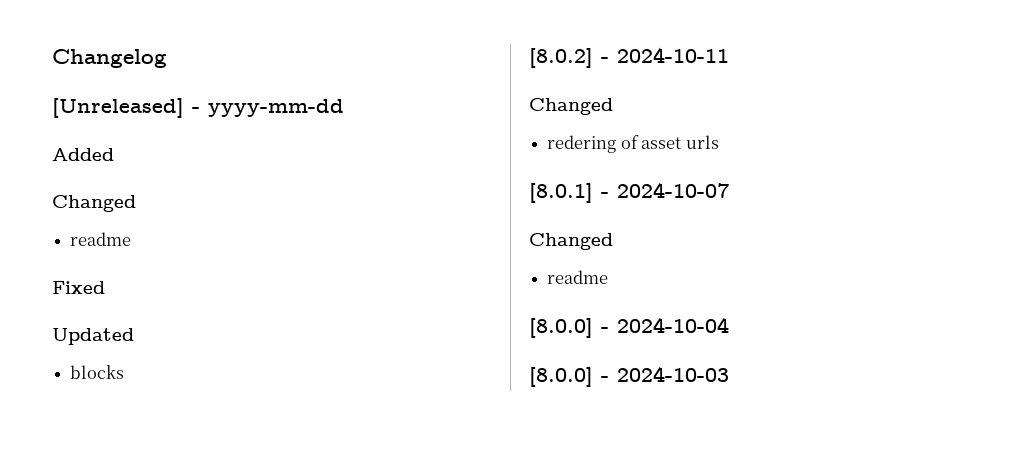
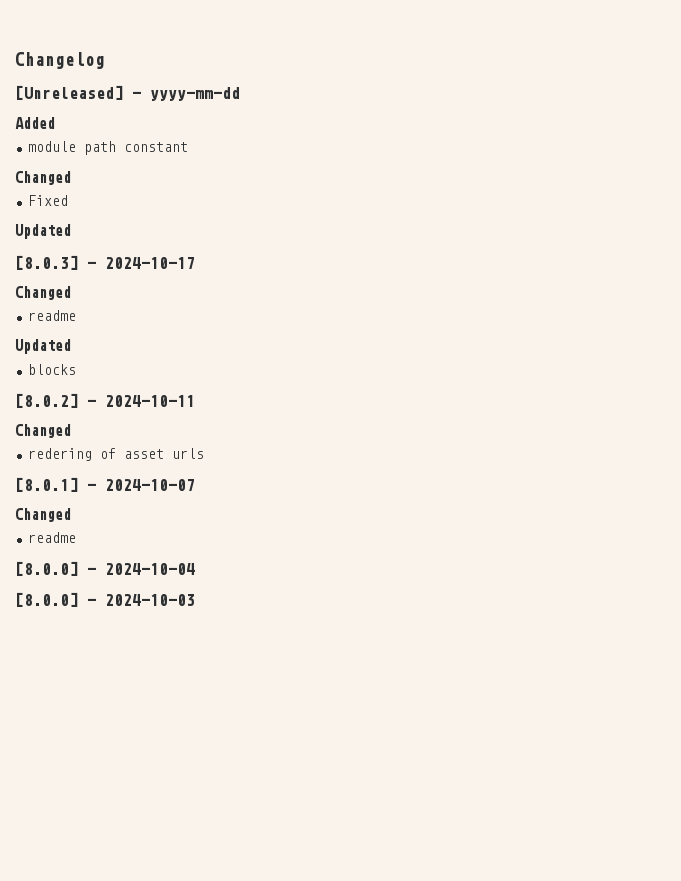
[52,195,136,212] [70,232,132,246] [52,281,105,294] // Changed // readme // Fixed -> [27,141,188,155] [15,171,71,185] [27,195,68,206] [15,224,71,239] [15,255,195,270] [15,286,71,300] [27,310,76,321] // module path constant // Changed // Fixed // Updated // [8.0.3] - 2024-10-17 // Changed // readme

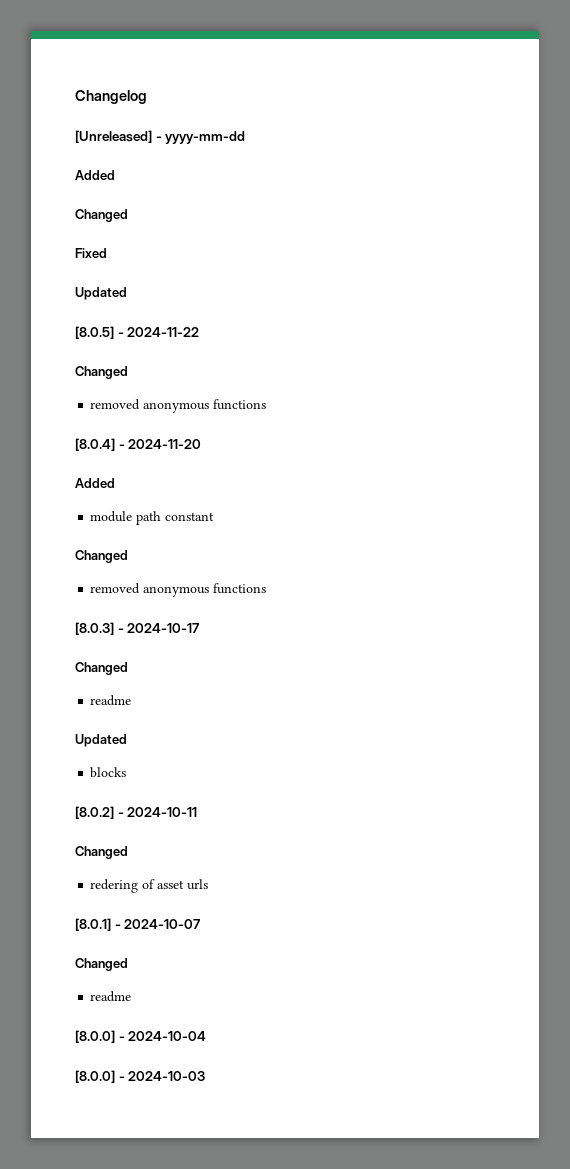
(55, 123) none -> [75,209,128,222] [75,248,107,258] [75,287,127,300] [75,326,200,339] [75,366,128,379] [90,399,267,413] [75,438,202,451] [75,478,115,488] // Changed // Fixed // Updated // [8.0.5] - 2024-11-22 // Changed // removed anonymous functions // [8.0.4] - 2024-11-20 // Added
[27,195,68,206] [15,224,71,239] Fixed // Updated -> [90,583,267,597] removed anonymous functions

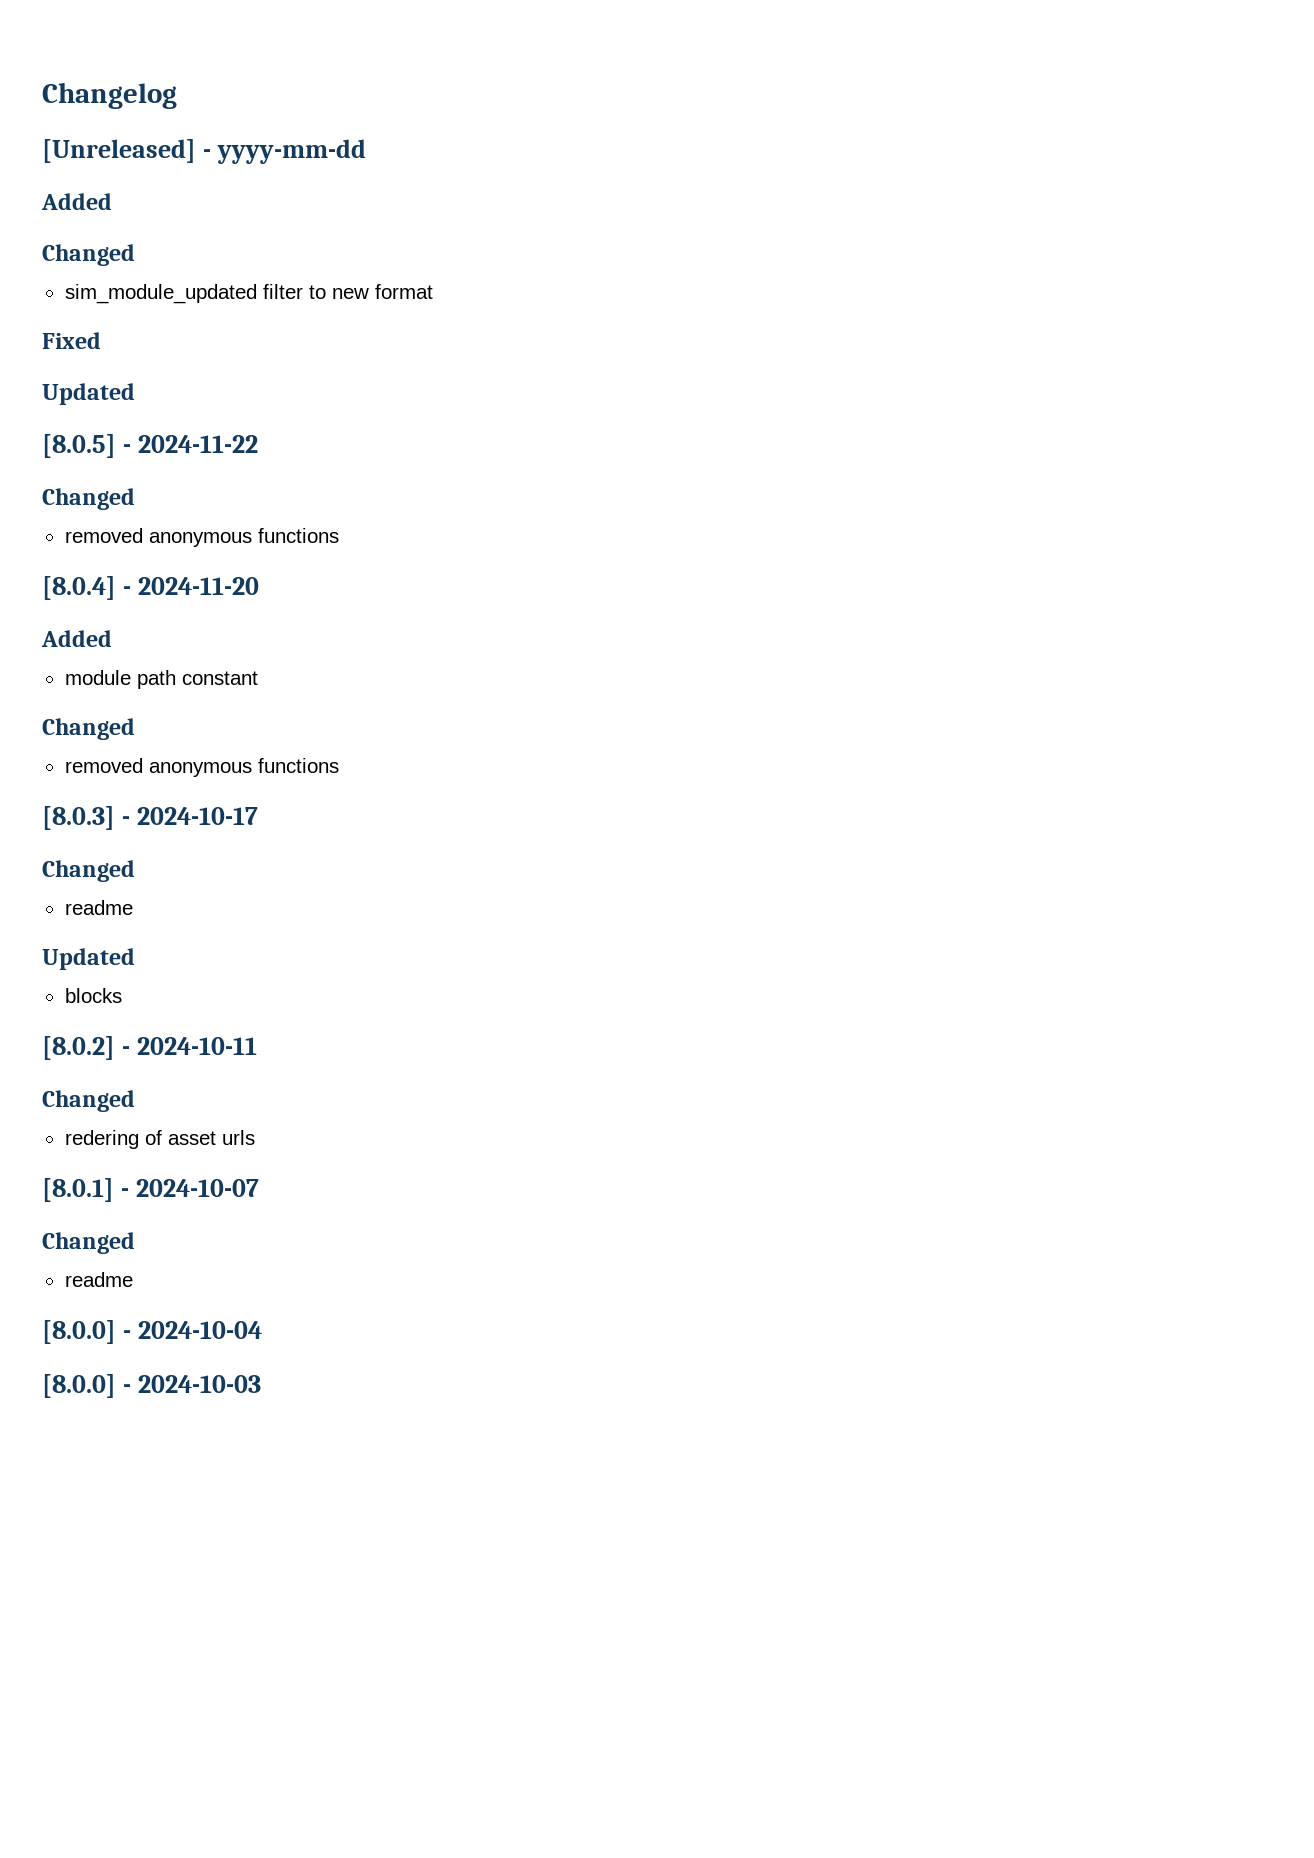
(128, 215) none -> [64,284,433,304] // sim_module_updated filter to new format

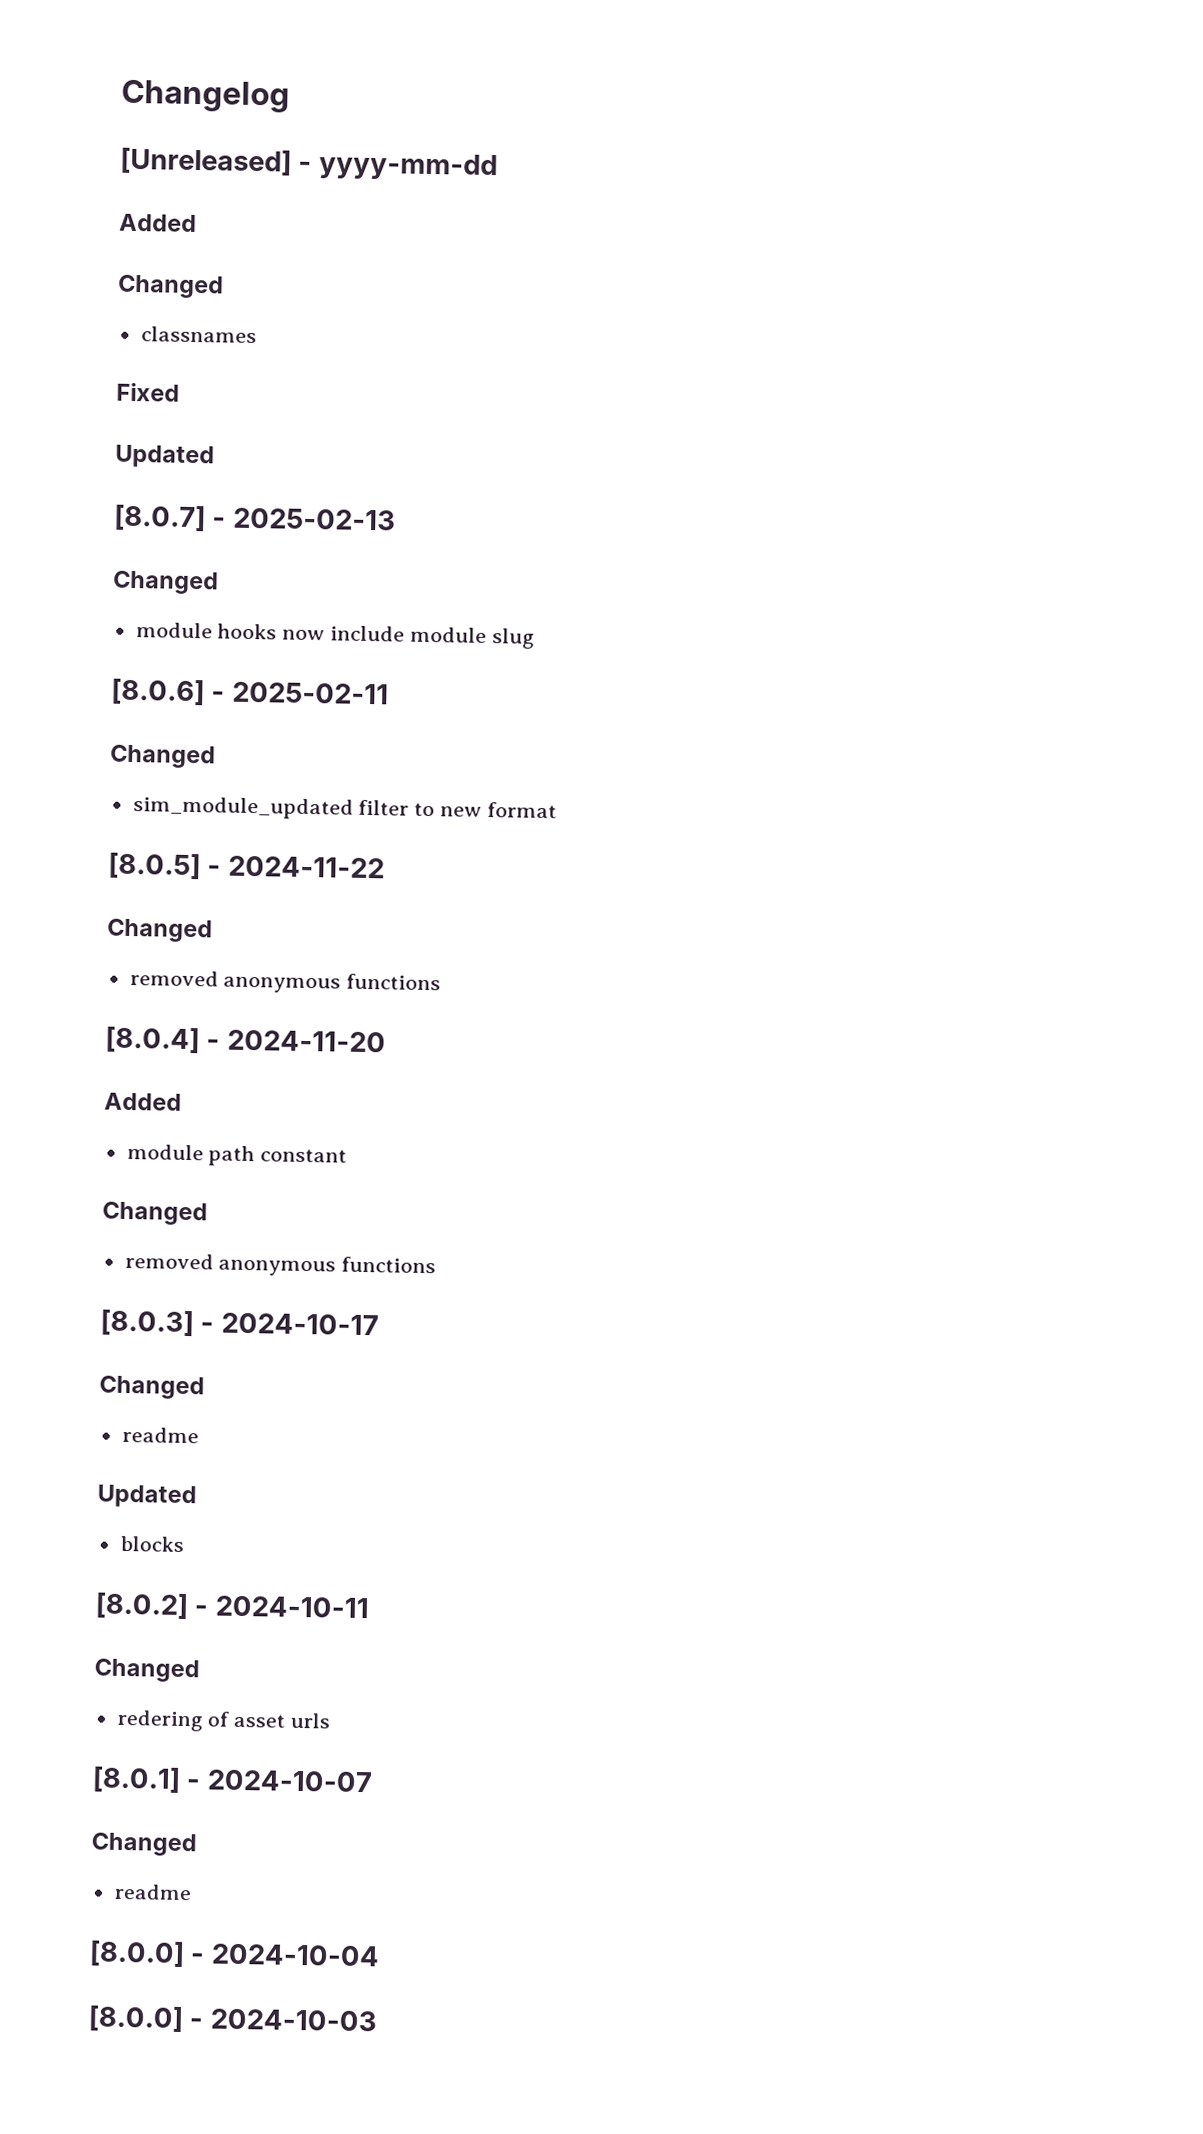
(135, 255) none -> [140,326,257,344] [116,382,180,402] [115,444,215,469] [114,503,396,532] [112,570,219,595] [135,622,535,649] [111,677,389,706] [110,744,216,769] // classnames // Fixed // Updated // [8.0.7] - 2025-02-13 // Changed // module hooks now include module slug // [8.0.6] - 2025-02-11 // Changed
[42,332,101,349] [42,383,135,405] // Fixed // Updated -> (557, 810) none

